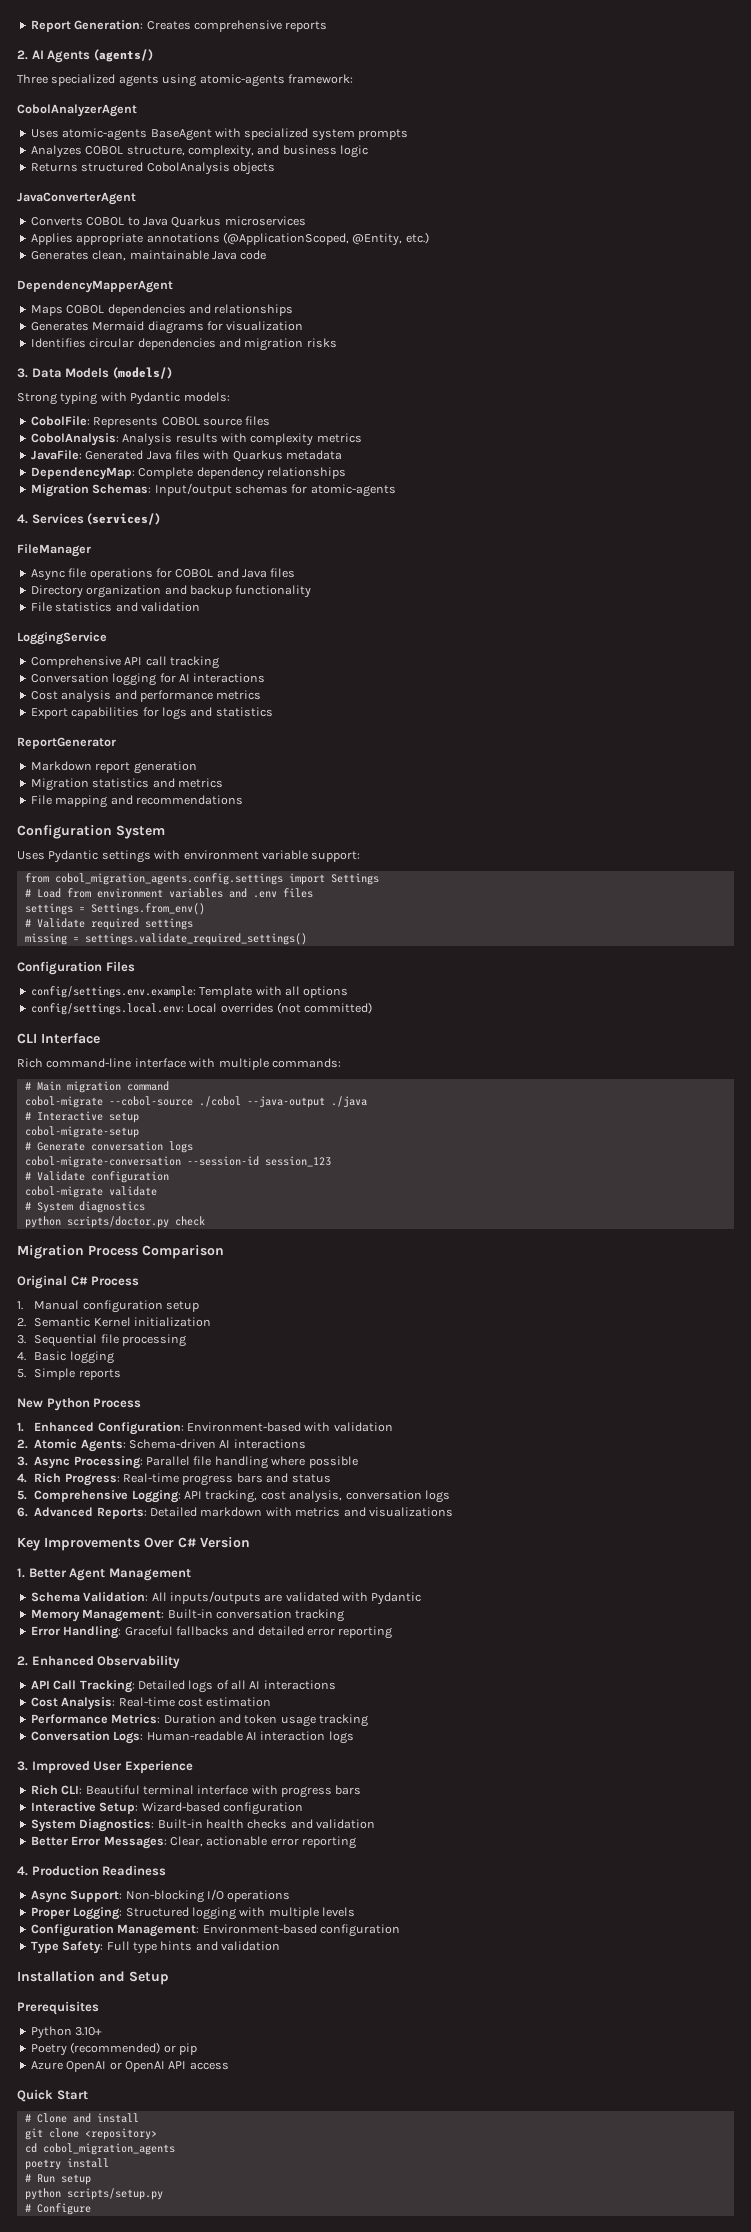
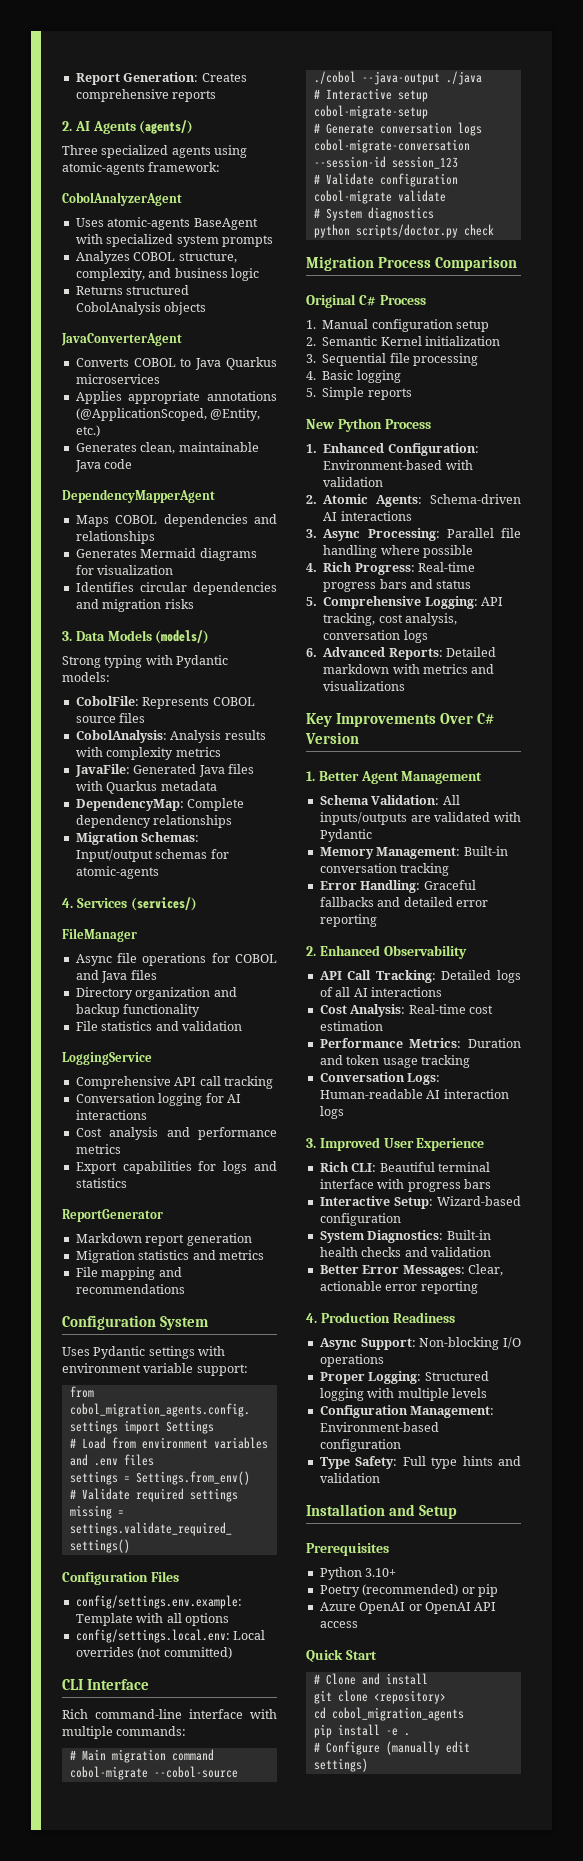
[24,2158,109,2170] [24,2174,91,2185] [24,2188,163,2200] poetry install // # Run setup // python scripts/setup.py -> [313,1724,410,1738] pip install -e .
(91, 2209) none -> [385,1741,470,1755] [313,1758,368,1772] (manually edit settings)

